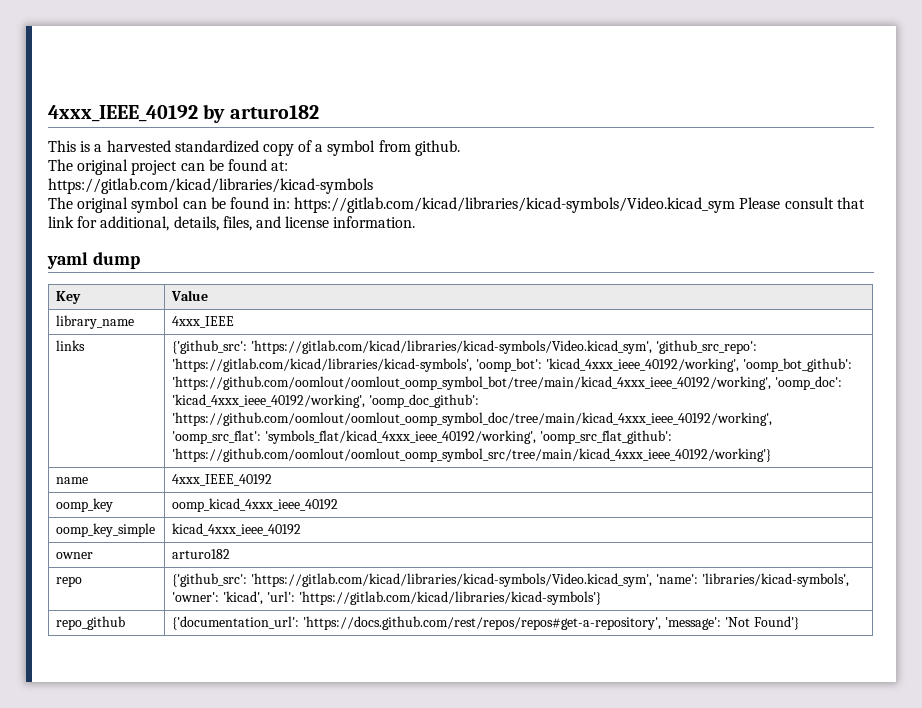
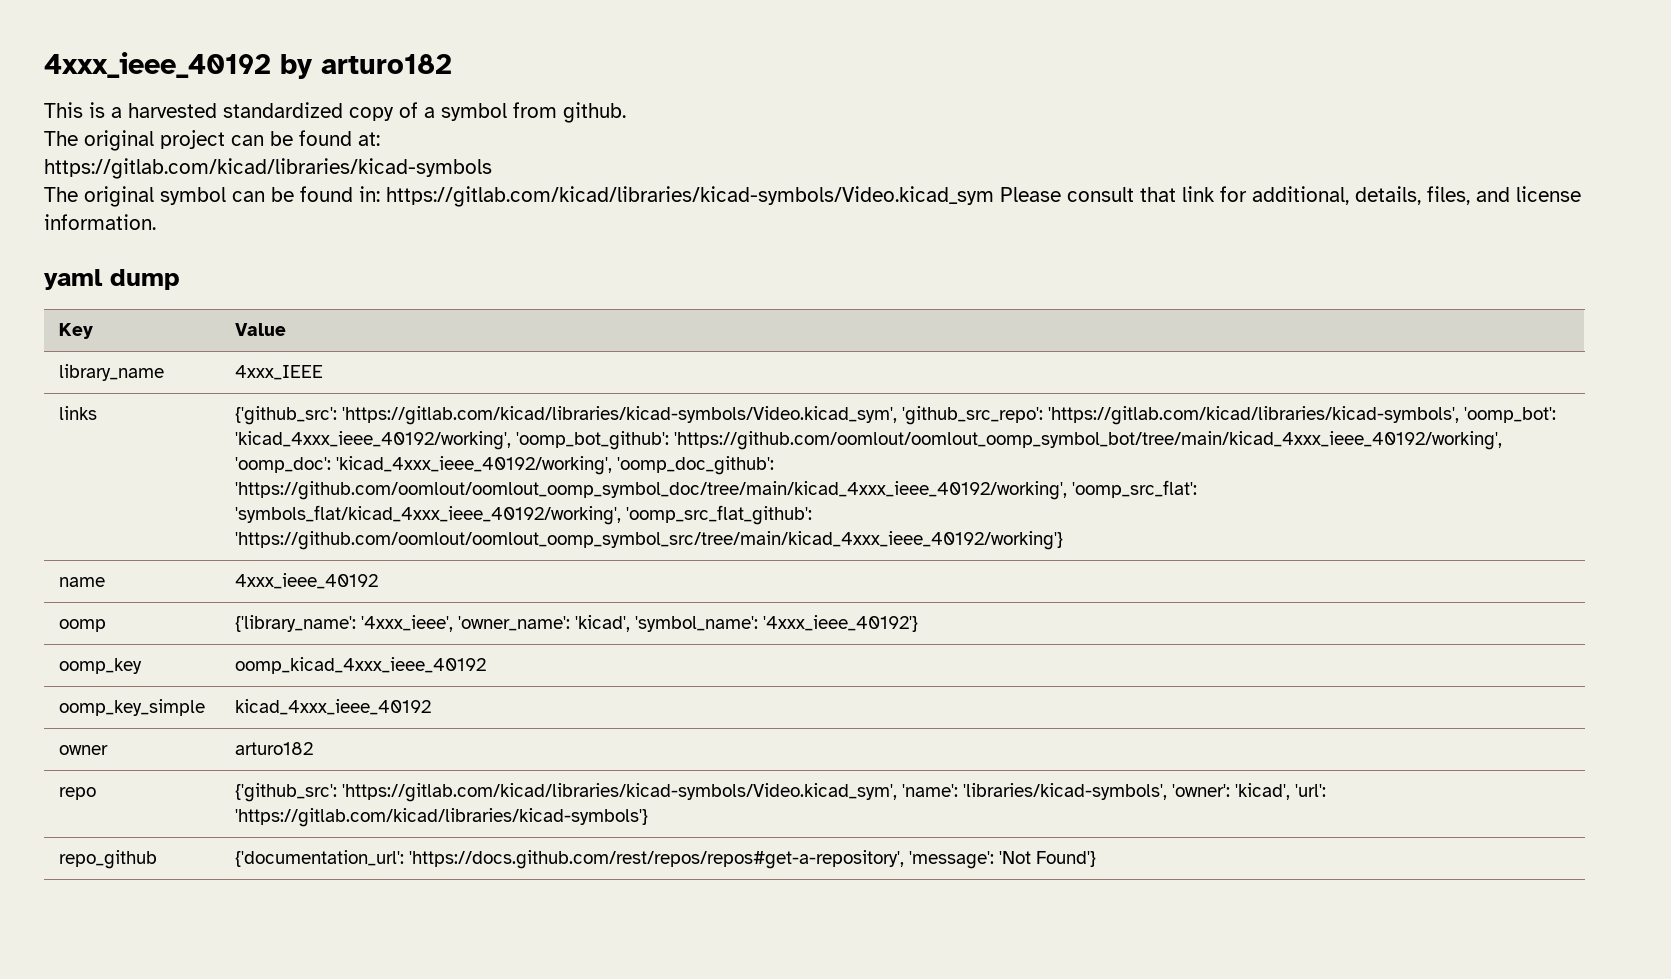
[48,105,198,122] 4xxx_IEEE_40192 -> [44,52,271,78] 4xxx_ieee_40192
[172,474,273,486] 4xxx_IEEE_40192 -> [234,573,378,589] [58,619,106,632] [234,615,918,632] 4xxx_ieee_40192 // oomp | {'library_name': '4xxx_ieee', 'owner_name': 'kicad', 'symbol_name': '4xxx_ieee_40192'}

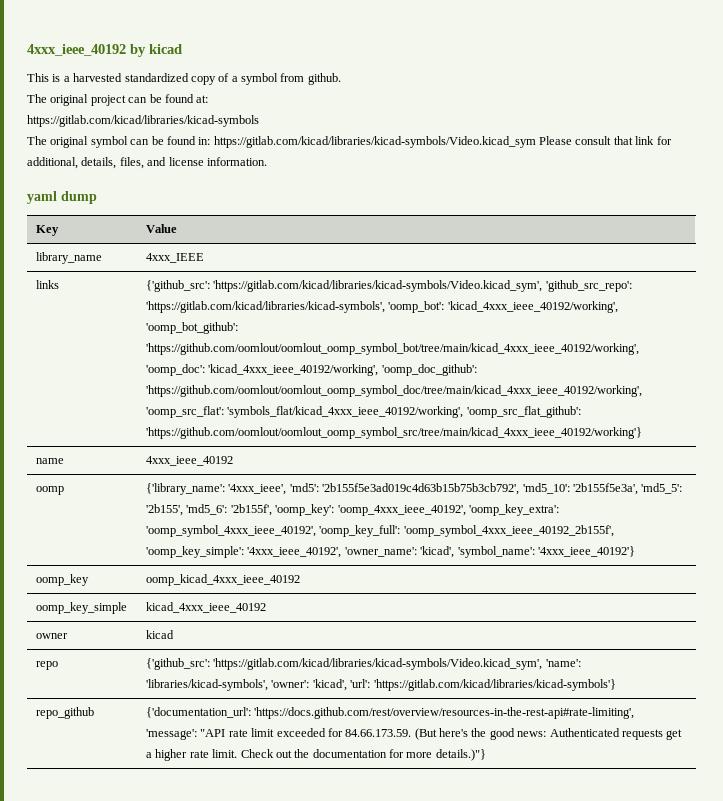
[321,54,452,74] arturo182 -> [149,44,182,54] kicad
(453, 623) none -> [289,483,683,495] [146,504,559,516] [146,525,614,537] [146,546,342,558] 'md5': '2b155f5e3ad019c4d63b15b75b3cb792', 'md5_10': '2b155f5e3a', 'md5_5': '2b155', 'md5_6': '2b155f', 'oomp_key': 'oomp_4xxx_ieee_40192', 'oomp_key_extra': 'oomp_symbol_4xxx_ieee_40192', 'oomp_key_full': 'oomp_symbol_4xxx_ieee_40192_2b155f', 'oomp_key_simple': '4xxx_ieee_40192',
[234,742,313,755] arturo182 -> [146,630,175,639] kicad
[408,850,1096,869] 'https://docs.github.com/rest/repos/repos#get-a-repository', 'message': 'Not Found'} -> [254,707,635,719] [146,728,683,740] [146,749,486,761] 'https://docs.github.com/rest/overview/resources-in-the-rest-api#rate-limiting', 'message': "API rate limit exceeded for 84.66.173.59. (But here's the good news: Authenticated requests get a higher rate limit. Check out the documentation for more details.)"}

